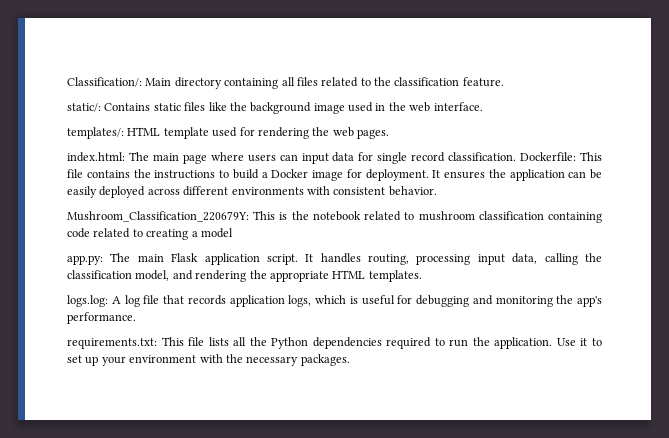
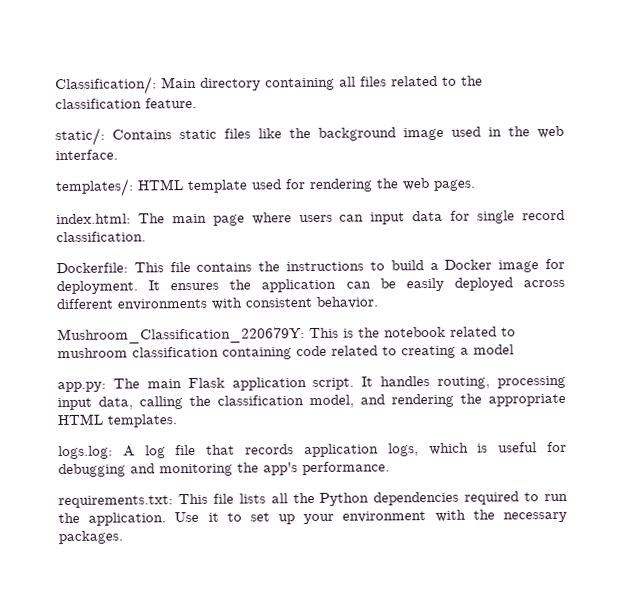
(517, 156) none -> (146, 237) //

